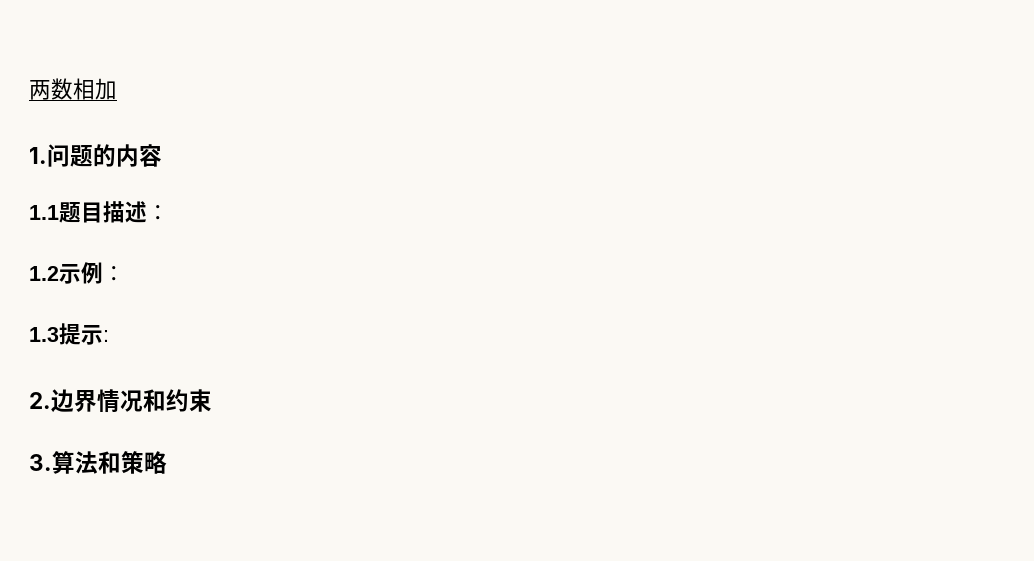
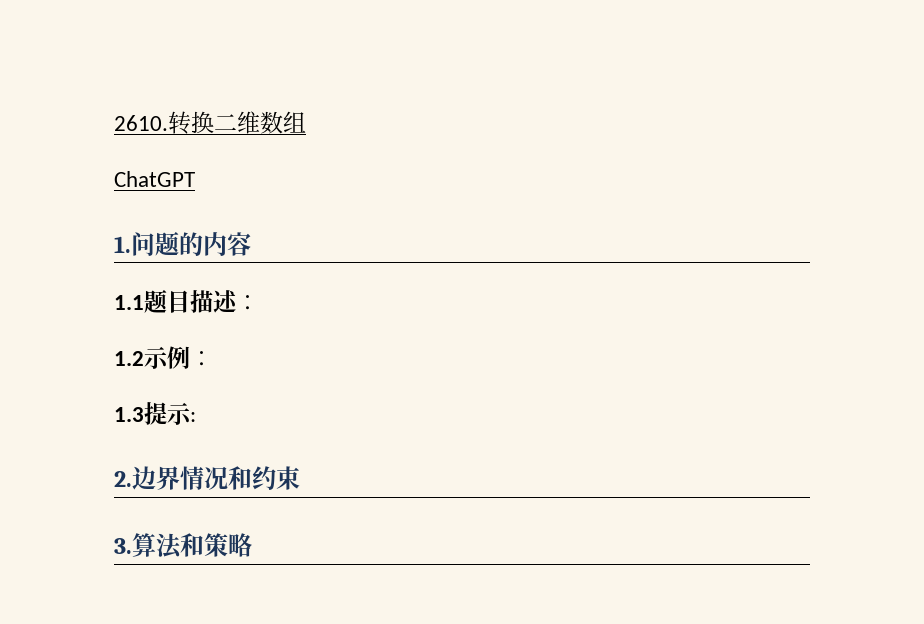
[29,78,117,100] 两数相加 -> [114,111,306,135] [114,171,195,187] 2610.转换二维数组 // ChatGPT

